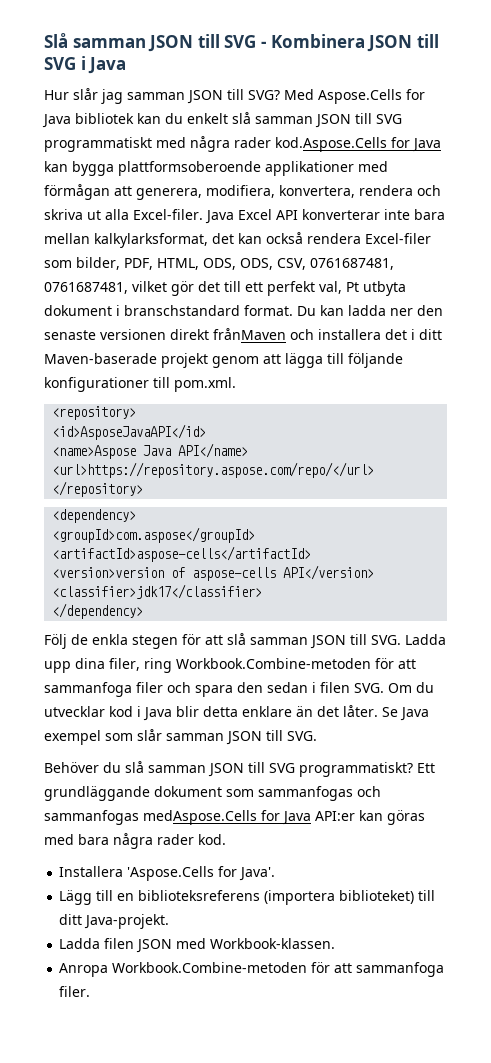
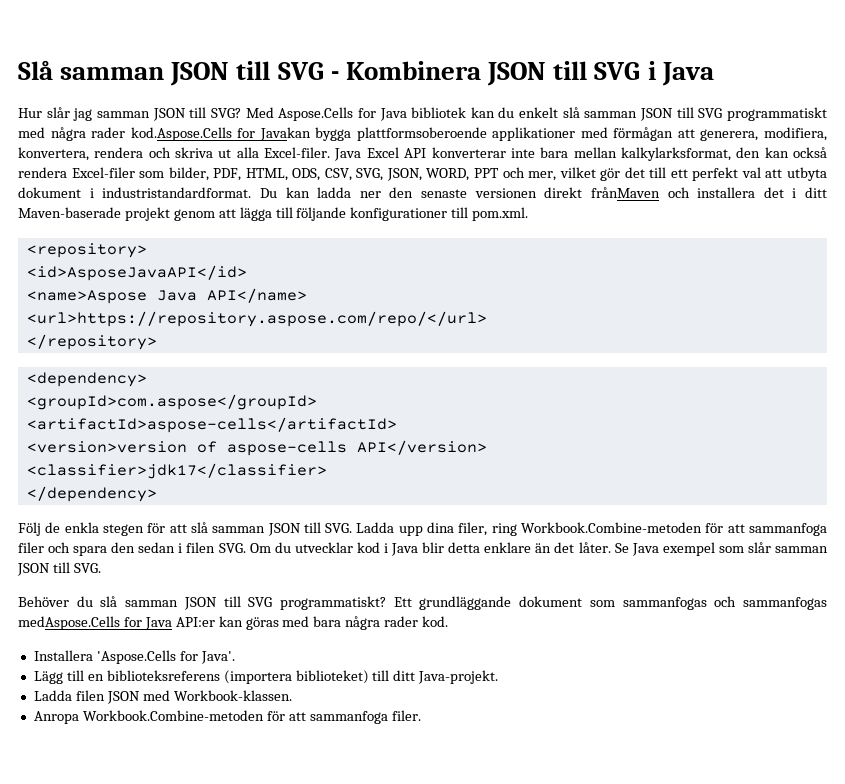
[412,138,441,152] [44,161,68,172] Java kan -> [259,127,311,141] Javakan
[212,233,234,244] det -> [736,147,761,158] den
[240,258,394,270] [44,282,128,294] ODS, CSV, 0761687481, 0761687481, -> [324,167,557,181] CSV, SVG, JSON, WORD, PPT och mer,
[319,281,359,294] val, Pt -> [741,167,783,178] val att
[124,305,293,316] branschstandard format. -> [102,187,252,198] industristandardformat.

